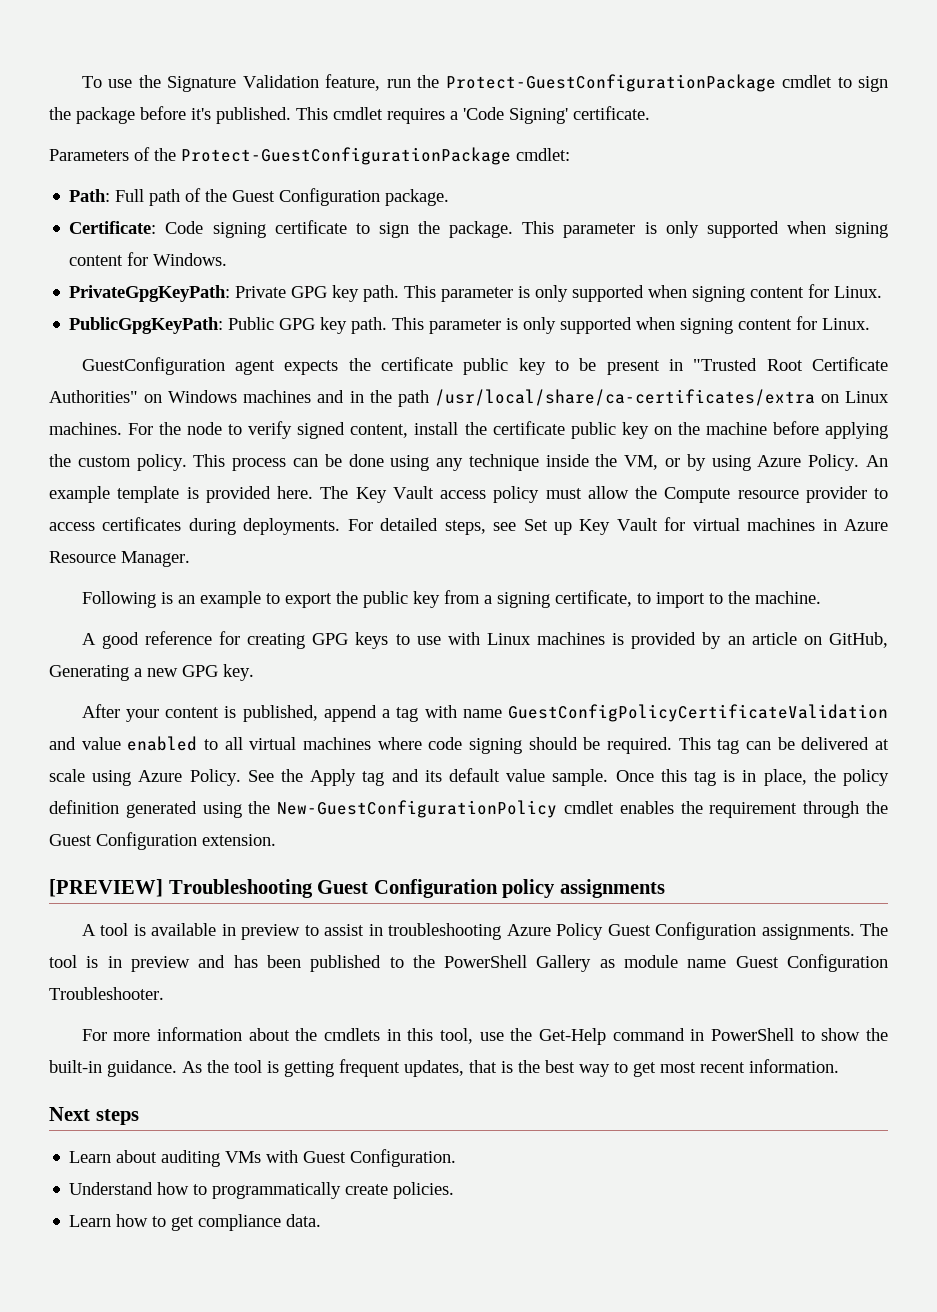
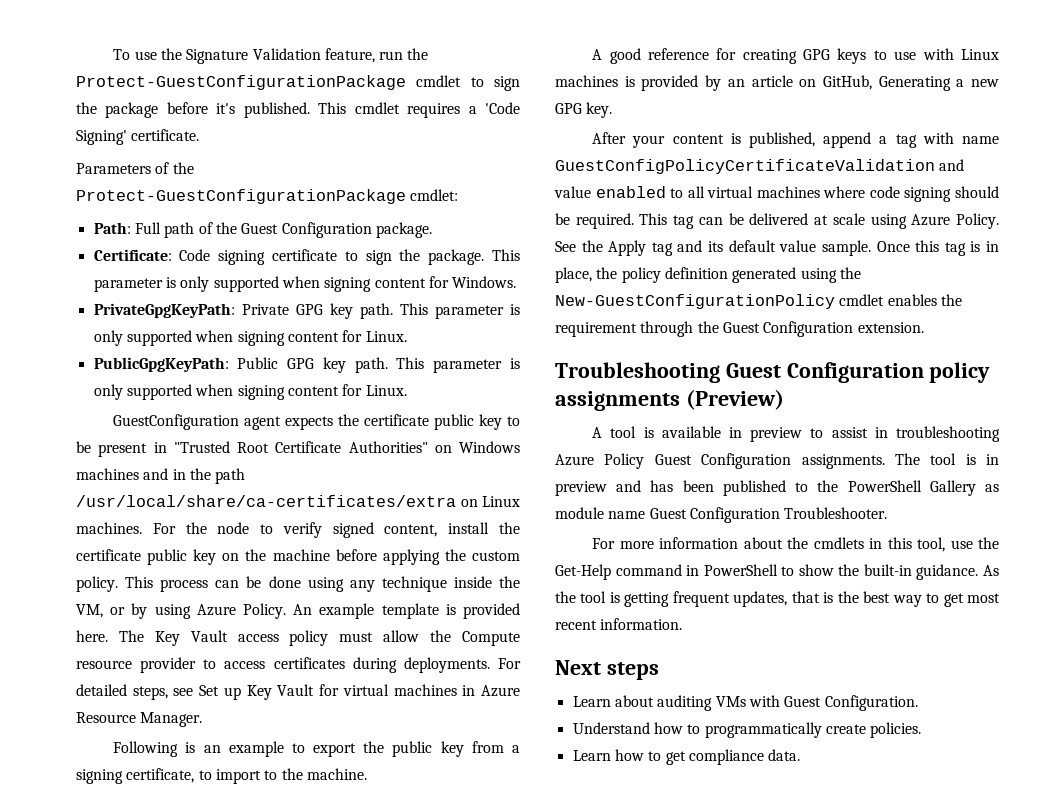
[49,879,163,897] [PREVIEW] -> (924, 327) none
(665, 888) none -> [685,389,784,410] (Preview)

